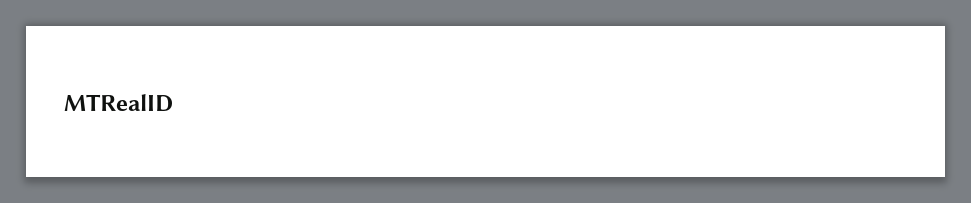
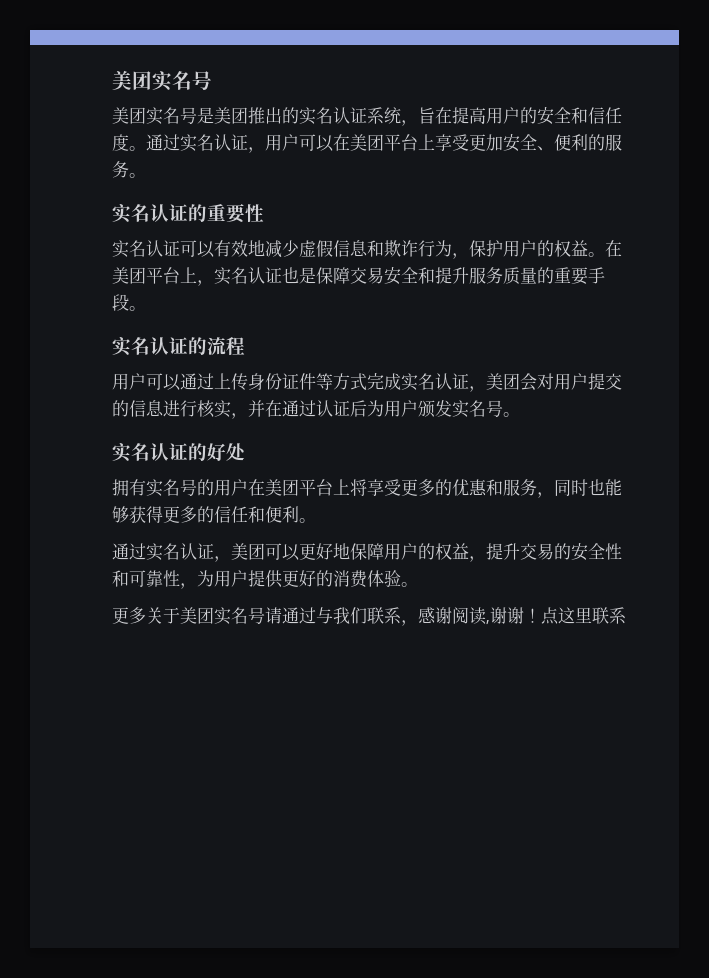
[64,94,173,112] MTRealID -> [112,70,212,91] [112,107,622,126] [112,134,622,153] [112,161,146,178] [112,204,264,223] [112,240,622,259] [112,267,605,286] [112,294,146,311] [112,337,245,356] [112,373,622,392] [112,400,520,419] [112,443,246,462] [112,479,622,498] [112,506,316,523] [112,543,622,562] [112,570,418,589] [112,607,626,626] 美团实名号 // 美团实名号是美团推出的实名认证系统，旨在提高用户的安全和信任度。通过实名认证，用户可以在美团平台上享受更加安全、便利的服务。 // 实名认证的重要性 // 实名认证可以有效地减少虚假信息和欺诈行为，保护用户的权益。在美团平台上，实名认证也是保障交易安全和提升服务质量的重要手段。 // 实名认证的流程 // 用户可以通过上传身份证件等方式完成实名认证，美团会对用户提交的信息进行核实，并在通过认证后为用户颁发实名号。 // 实名认证的好处 // 拥有实名号的用户在美团平台上将享受更多的优惠和服务，同时也能够获得更多的信任和便利。 // 通过实名认证，美团可以更好地保障用户的权益，提升交易的安全性和可靠性，为用户提供更好的消费体验。 // 更多关于美团实名号请通过与我们联系，感谢阅读,谢谢！点这里联系

